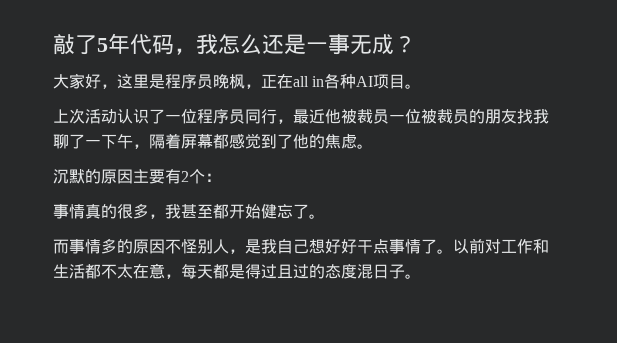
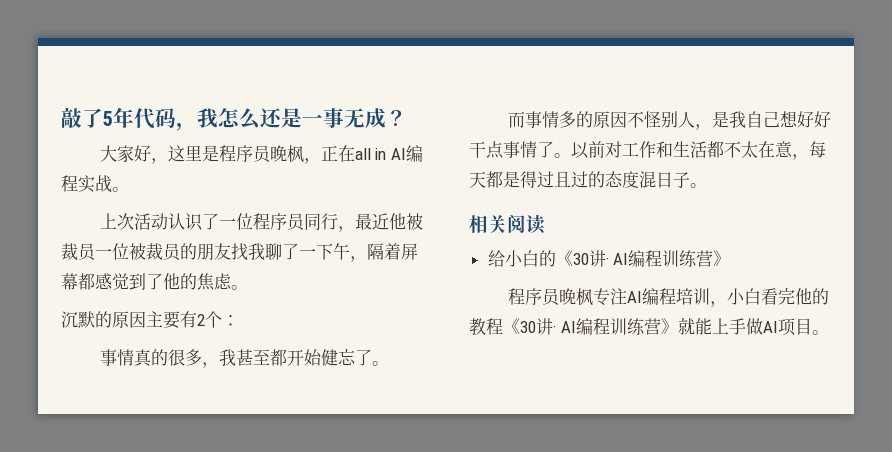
[324,73,406,89] 各种AI项目 -> [390,145,423,162] [61,175,112,193] AI编程实战
(421, 276) none -> [469,214,546,234] [487,250,731,267] [507,288,829,307] [469,317,829,336] // 相关阅读 // 给小白的《30讲· AI编程训练营》 // 程序员晚枫专注AI编程培训，小白看完他的教程《30讲· AI编程训练营》就能上手做AI项目。

